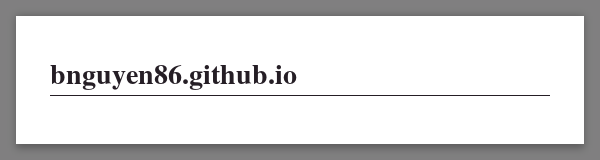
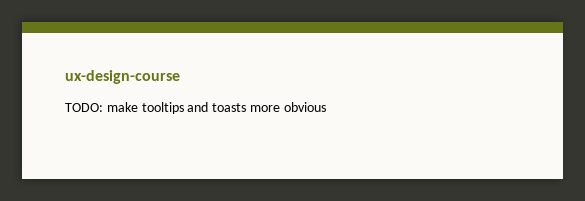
[50,65,297,90] bnguyen86.github.io -> [65,70,180,84] [65,102,326,114] ux-design-course // TODO: make tooltips and toasts more obvious

